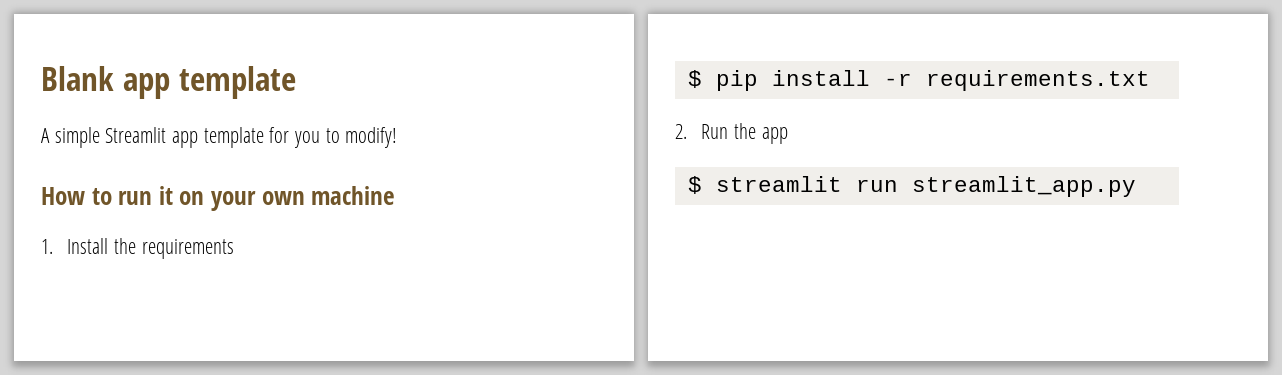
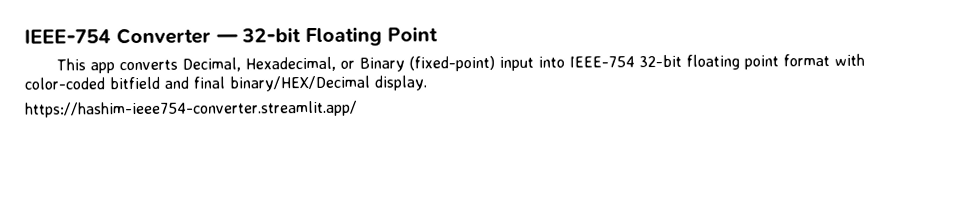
[41,66,296,99] [41,127,398,148] [41,186,396,211] [41,238,234,259] [687,70,1150,91] [675,123,788,144] [687,176,1136,197] Blank app template // A simple Streamlit app template for you to modify! // How to run it on your own machine // 1. Install the requirements // $ pip install -r requirements.txt // 2. Run the app // $ streamlit run streamlit_app.py -> [24,26,438,47] [56,53,866,74] [24,75,427,92] [25,100,358,118] IEEE-754 Converter — 32-bit Floating Point // This app converts Decimal, Hexadecimal, or Binary (fixed-point) input into IEEE-754 32-bit floating point format with color-coded bitfield and final binary/HEX/Decimal display. // https://hashim-ieee754-converter.streamlit.app/

